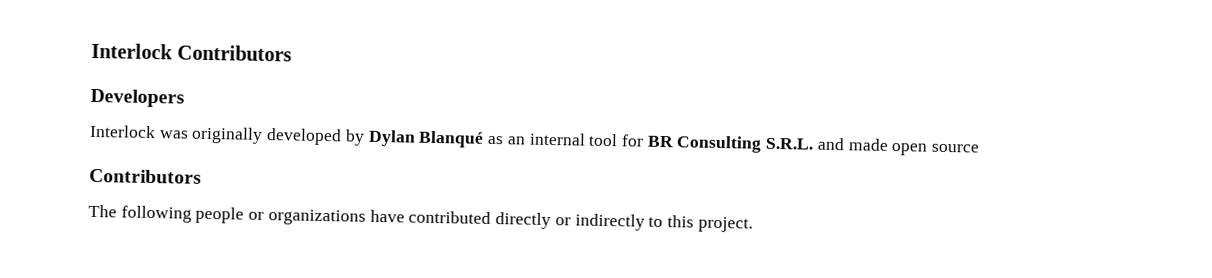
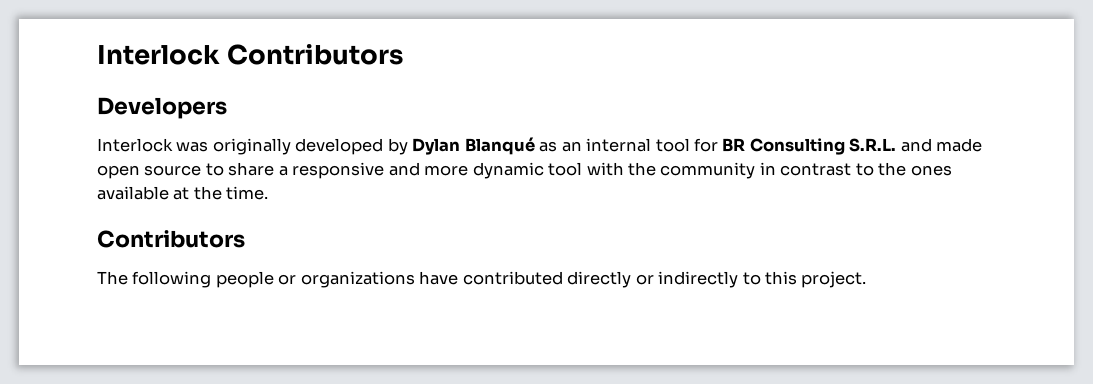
(980, 148) none -> [205,162,952,179] [97,186,269,200] to share a responsive and more dynamic tool with the community in contrast to the ones available at the time.

